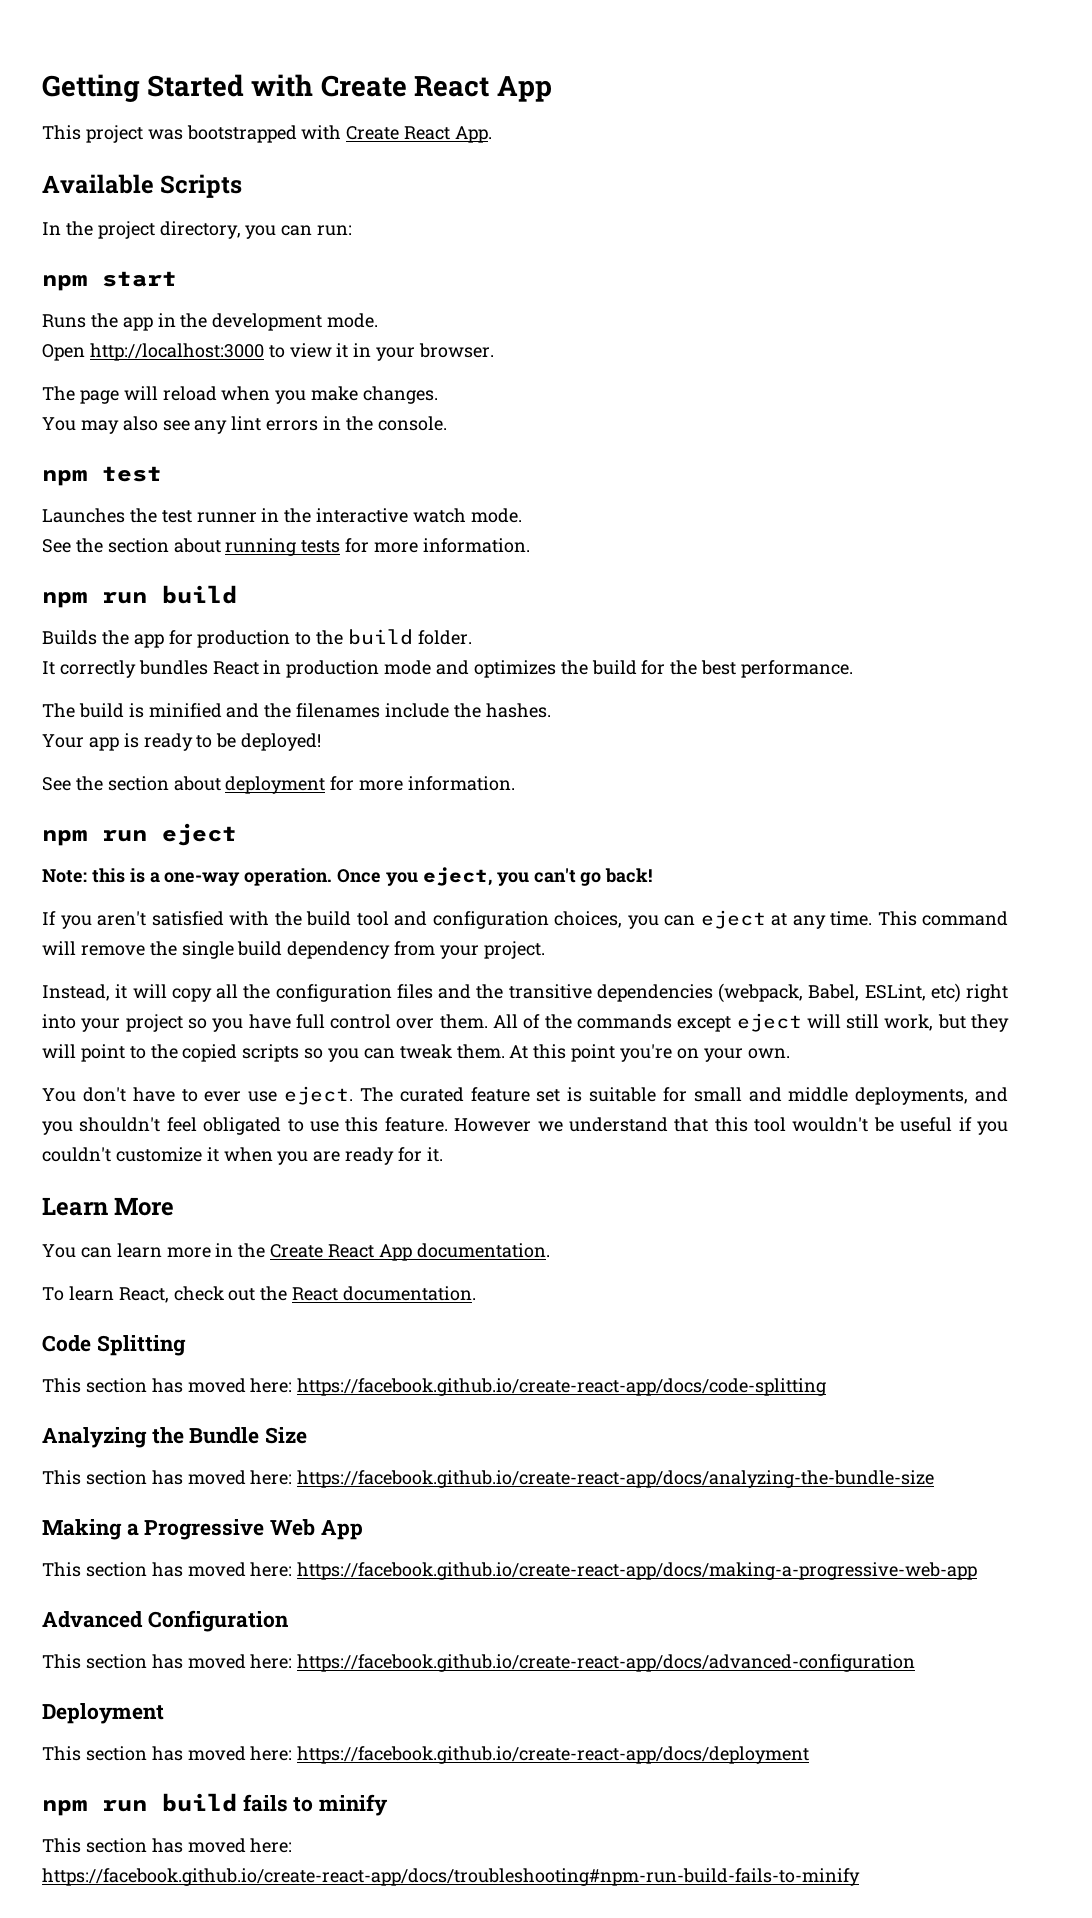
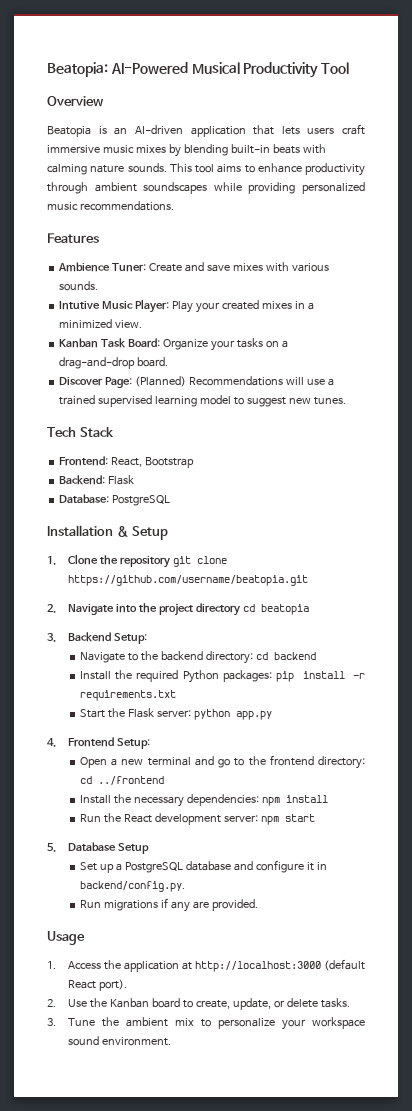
[42,74,552,102] [42,125,493,143] [42,174,243,198] [42,221,353,239] [42,271,177,291] [42,313,379,331] [42,343,495,361] [42,386,439,404] [42,416,447,434] [42,466,162,486] [42,508,522,523] [42,538,530,556] [42,585,237,608] [42,629,472,648] [42,660,854,678] [42,703,551,718] [42,733,322,751] [42,776,516,794] [42,823,237,846] [42,867,653,886] [42,910,1008,929] [42,941,545,959] [42,983,1008,1003] [42,1013,1009,1032] [42,1044,790,1062] [42,1086,1009,1105] [42,1117,1009,1135] [42,1147,443,1165] [42,1197,175,1216] [42,1243,550,1261] [42,1286,477,1303] [42,1335,186,1356] [42,1378,827,1396] [42,1427,308,1448] [42,1470,935,1488] [42,1519,363,1540] [42,1562,978,1580] [42,1610,289,1632] [42,1654,916,1672] [42,1703,164,1724] [42,1746,810,1764] [42,1793,389,1816] [42,1838,293,1853] [42,1868,860,1886] Getting Started with Create React App // This project was bootstrapped with Create React App. // Available Scripts // In the project directory, you can run: // npm start // Runs the app in the development mode. // Open http://localhost:3000 to view it in your browser. // The page will reload when you make changes. // You may also see any lint errors in the console. // npm test // Launches the test runner in the interactive watch mode. // See the section about running tests for more information. // npm run build // Builds the app for production to the build folder. // It correctly bundles React in production mode and optimizes the build for the best performance. // The build is minified and the filenames include the hashes. // Your app is ready to be deployed! // See the section about deployment for more information. // npm run eject // Note: this is a one-way operation. Once you eject, you can't go back! // If you aren't satisfied with the build tool and configuration choices, you can eject at any time. This command will remove the single build dependency from your project. // Instead, it will copy all the configuration files and the transitive dependencies (webpack, Babel, ESLint, etc) right into your project so you have full control over them. All of the commands except eject will still work, but they will point to the copied scripts so you can tweak them. At this point you're on your own. // You don't have to ever use eject. The curated feature set is suitable for small and middle deployments, and you shouldn't feel obligated to use this feature. However we understand that this tool wouldn't be useful if you couldn't customize it when you are ready for it. // Learn More // You can learn more in the Create React App documentation. // To learn React, check out the React documentation. // Code Splitting // This section has moved here: https://facebook.github.io/create-react-app/docs/code-splitting // Analyzing the Bundle Size // This section has moved here: https://facebook.github.io/create-react-app/docs/analyzing-the-bundle-size // Making a Progressive Web App // This section has moved here: https://facebook.github.io/create-react-app/docs/making-a-progressive-web-app // Advanced Configuration // This section has moved here: https://facebook.github.io/create-react-app/docs/advanced-configuration // Deployment // This section has moved here: https://facebook.github.io/create-react-app/docs/deployment // npm run build fails to minify // This section has moved here: https://facebook.github.io/create-react-app/docs/troubleshooting#npm-run-build-fails-to-minify -> [47,62,350,78] [47,96,104,107] [47,124,365,137] [47,144,326,157] [47,163,365,176] [47,182,365,194] [47,201,174,211] [47,233,99,243] [58,262,329,272] [59,281,99,291] [59,299,314,313] [59,319,143,328] [59,338,288,351] [59,357,169,369] [59,376,334,388] [59,395,346,407] [47,427,114,437] [59,456,195,468] [59,475,135,485] [59,494,171,506] [47,525,169,540] [47,554,227,568] [67,575,308,586] [47,603,309,616] [47,632,147,644] [80,651,316,664] [80,670,365,683] [80,690,177,701] [80,708,272,720] [47,737,150,749] [80,755,365,769] [80,776,165,785] [80,794,328,807] [80,813,315,825] [47,842,149,854] [80,860,327,873] [80,881,186,892] [80,898,258,912] [47,931,85,945] [47,959,365,972] [67,979,127,991] [47,998,350,1010] [47,1017,365,1030] [67,1036,171,1046] Beatopia: AI-Powered Musical Productivity Tool // Overview // Beatopia is an AI-driven application that lets users craft immersive music mixes by blending built-in beats with calming nature sounds. This tool aims to enhance productivity through ambient soundscapes while providing personalized music recommendations. // Features // Ambience Tuner: Create and save mixes with various sounds. // Intutive Music Player: Play your created mixes in a minimized view. // Kanban Task Board: Organize your tasks on a drag-and-drop board. // Discover Page: (Planned) Recommendations will use a trained supervised learning model to suggest new tunes. // Tech Stack // Frontend: React, Bootstrap // Backend: Flask // Database: PostgreSQL // Installation & Setup // 1. Clone the repository git clone https://github.com/username/beatopia.git // 2. Navigate into the project directory cd beatopia // 3. Backend Setup: // Navigate to the backend directory: cd backend // Install the required Python packages: pip install -r requirements.txt // Start the Flask server: python app.py // 4. Frontend Setup: // Open a new terminal and go to the frontend directory: cd ../frontend // Install the necessary dependencies: npm install // Run the React development server: npm start // 5. Database Setup // Set up a PostgreSQL database and configure it in backend/config.py. // Run migrations if any are provided. // Usage // 1. Access the application at http://localhost:3000 (default React port). // 2. Use the Kanban board to create, update, or delete tasks. // 3. Tune the ambient mix to personalize your workspace sound environment.

